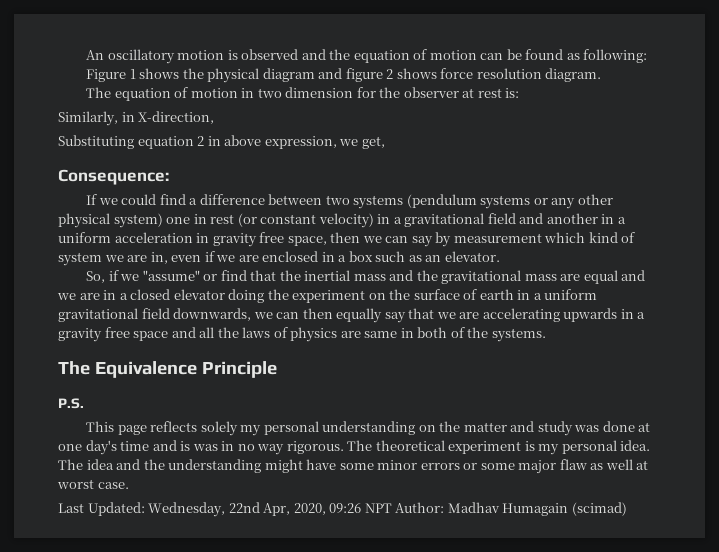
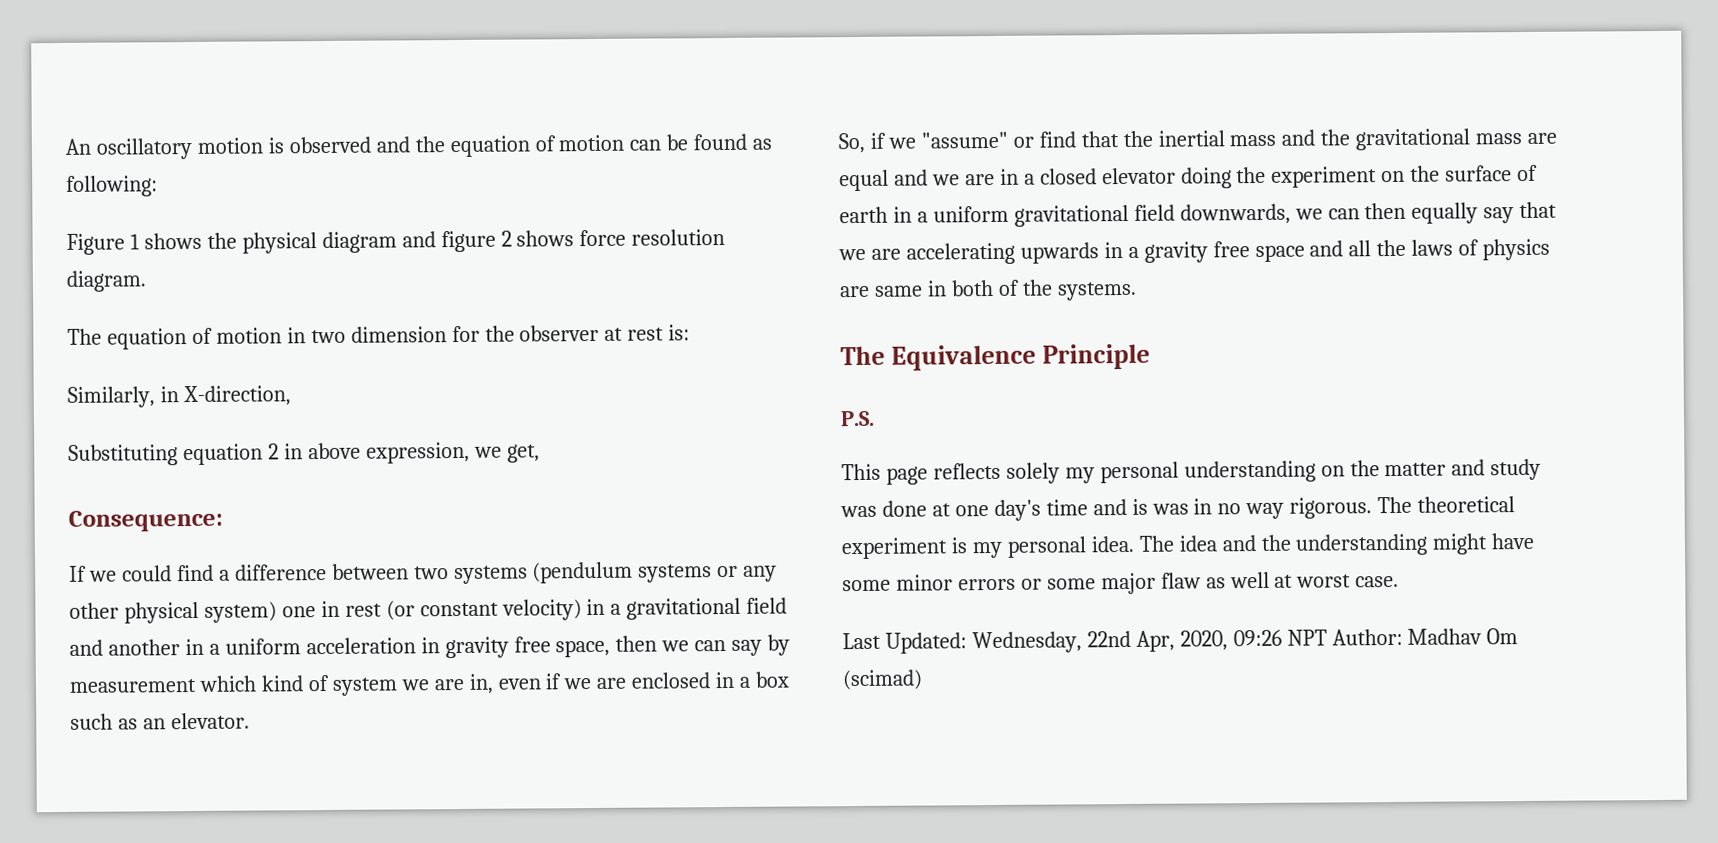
[502,503,569,516] Humagain -> [1486,628,1519,645] Om

